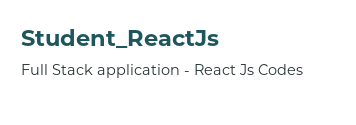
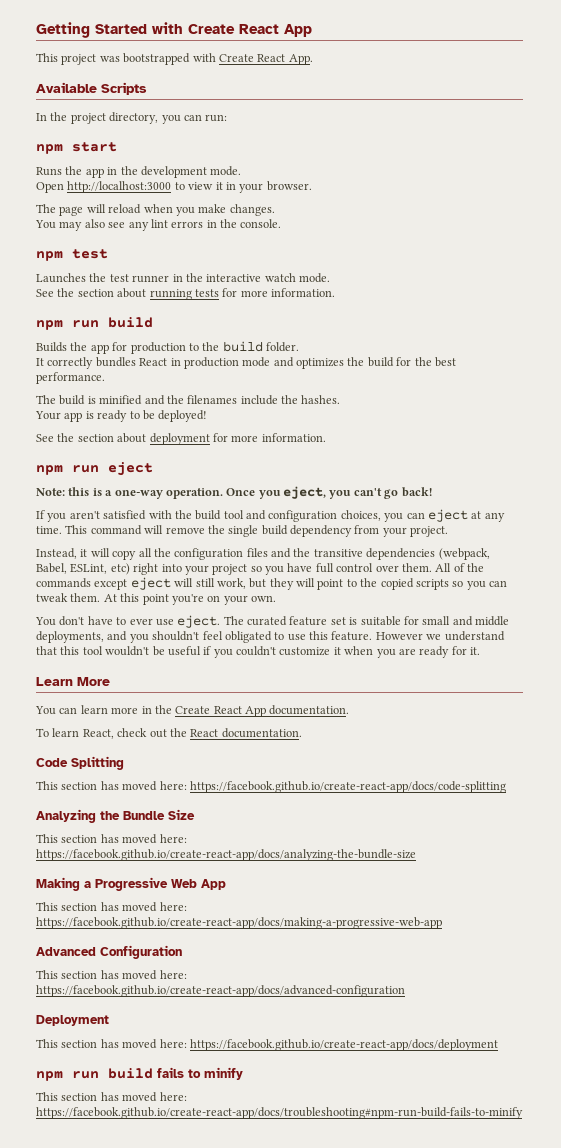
[21,29,219,49] [21,64,303,78] Student_ReactJs // Full Stack application - React Js Codes -> [36,22,312,38] [36,53,313,65] [36,82,147,95] [36,112,228,124] [36,142,117,154] [36,166,242,178] [36,181,312,193] [36,204,275,216] [35,219,282,231] [36,249,108,261] [36,273,330,283] [36,288,335,300] [36,317,153,330] [36,341,299,354] [36,357,456,369] [36,372,105,384] [36,395,341,405] [35,410,208,422] [36,433,326,445] [36,462,153,476] [36,486,432,499] [36,509,505,522] [36,525,449,537] [36,548,490,560] [36,563,484,575] [36,577,507,590] [36,593,276,605] [35,615,509,628] [36,631,505,643] [36,646,480,658] [36,677,110,686] [35,705,350,717] [36,728,302,739] [36,756,124,770] [36,781,506,793] [36,809,195,823] [36,834,187,844] [36,849,416,861] [36,877,226,891] [36,902,187,912] [36,917,442,929] [36,945,182,959] [36,970,187,980] [36,985,405,997] [36,1015,109,1026] [36,1039,498,1051] [36,1067,243,1081] [36,1092,187,1102] [36,1107,523,1119] Getting Started with Create React App // This project was bootstrapped with Create React App. // Available Scripts // In the project directory, you can run: // npm start // Runs the app in the development mode. // Open http://localhost:3000 to view it in your browser. // The page will reload when you make changes. // You may also see any lint errors in the console. // npm test // Launches the test runner in the interactive watch mode. // See the section about running tests for more information. // npm run build // Builds the app for production to the build folder. // It correctly bundles React in production mode and optimizes the build for the best performance. // The build is minified and the filenames include the hashes. // Your app is ready to be deployed! // See the section about deployment for more information. // npm run eject // Note: this is a one-way operation. Once you eject, you can't go back! // If you aren't satisfied with the build tool and configuration choices, you can eject at any time. This command will remove the single build dependency from your project. // Instead, it will copy all the configuration files and the transitive dependencies (webpack, Babel, ESLint, etc) right into your project so you have full control over them. All of the commands except eject will still work, but they will point to the copied scripts so you can tweak them. At this point you're on your own. // You don't have to ever use eject. The curated feature set is suitable for small and middle deployments, and you shouldn't feel obligated to use this feature. However we understand that this tool wouldn't be useful if you couldn't customize it when you are ready for it. // Learn More // You can learn more in the Create React App documentation. // To learn React, check out the React documentation. // Code Splitting // This section has moved here: https://facebook.github.io/create-react-app/docs/code-splitting // Analyzing the Bundle Size // This section has moved here: https://facebook.github.io/create-react-app/docs/analyzing-the-bundle-size // Making a Progressive Web App // This section has moved here: https://facebook.github.io/create-react-app/docs/making-a-progressive-web-app // Advanced Configuration // This section has moved here: https://facebook.github.io/create-react-app/docs/advanced-configuration // Deployment // This section has moved here: https://facebook.github.io/create-react-app/docs/deployment // npm run build fails to minify // This section has moved here: https://facebook.github.io/create-react-app/docs/troubleshooting#npm-run-build-fails-to-minify

